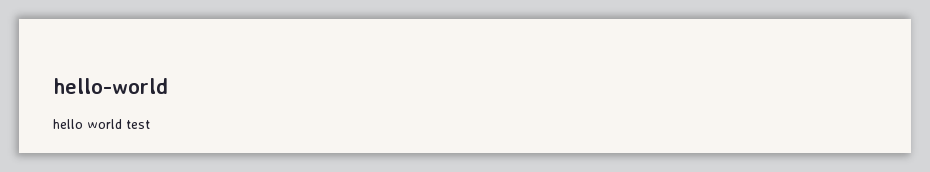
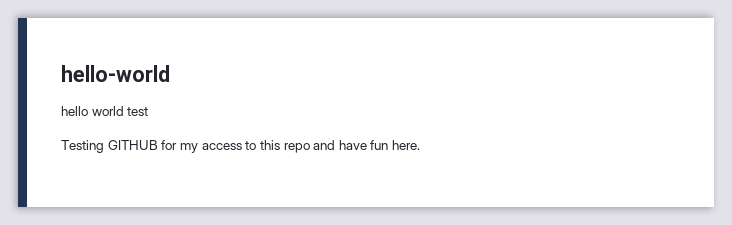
(150, 124) none -> [61,140,421,153] // Testing GITHUB for my access to this repo and have fun here.

